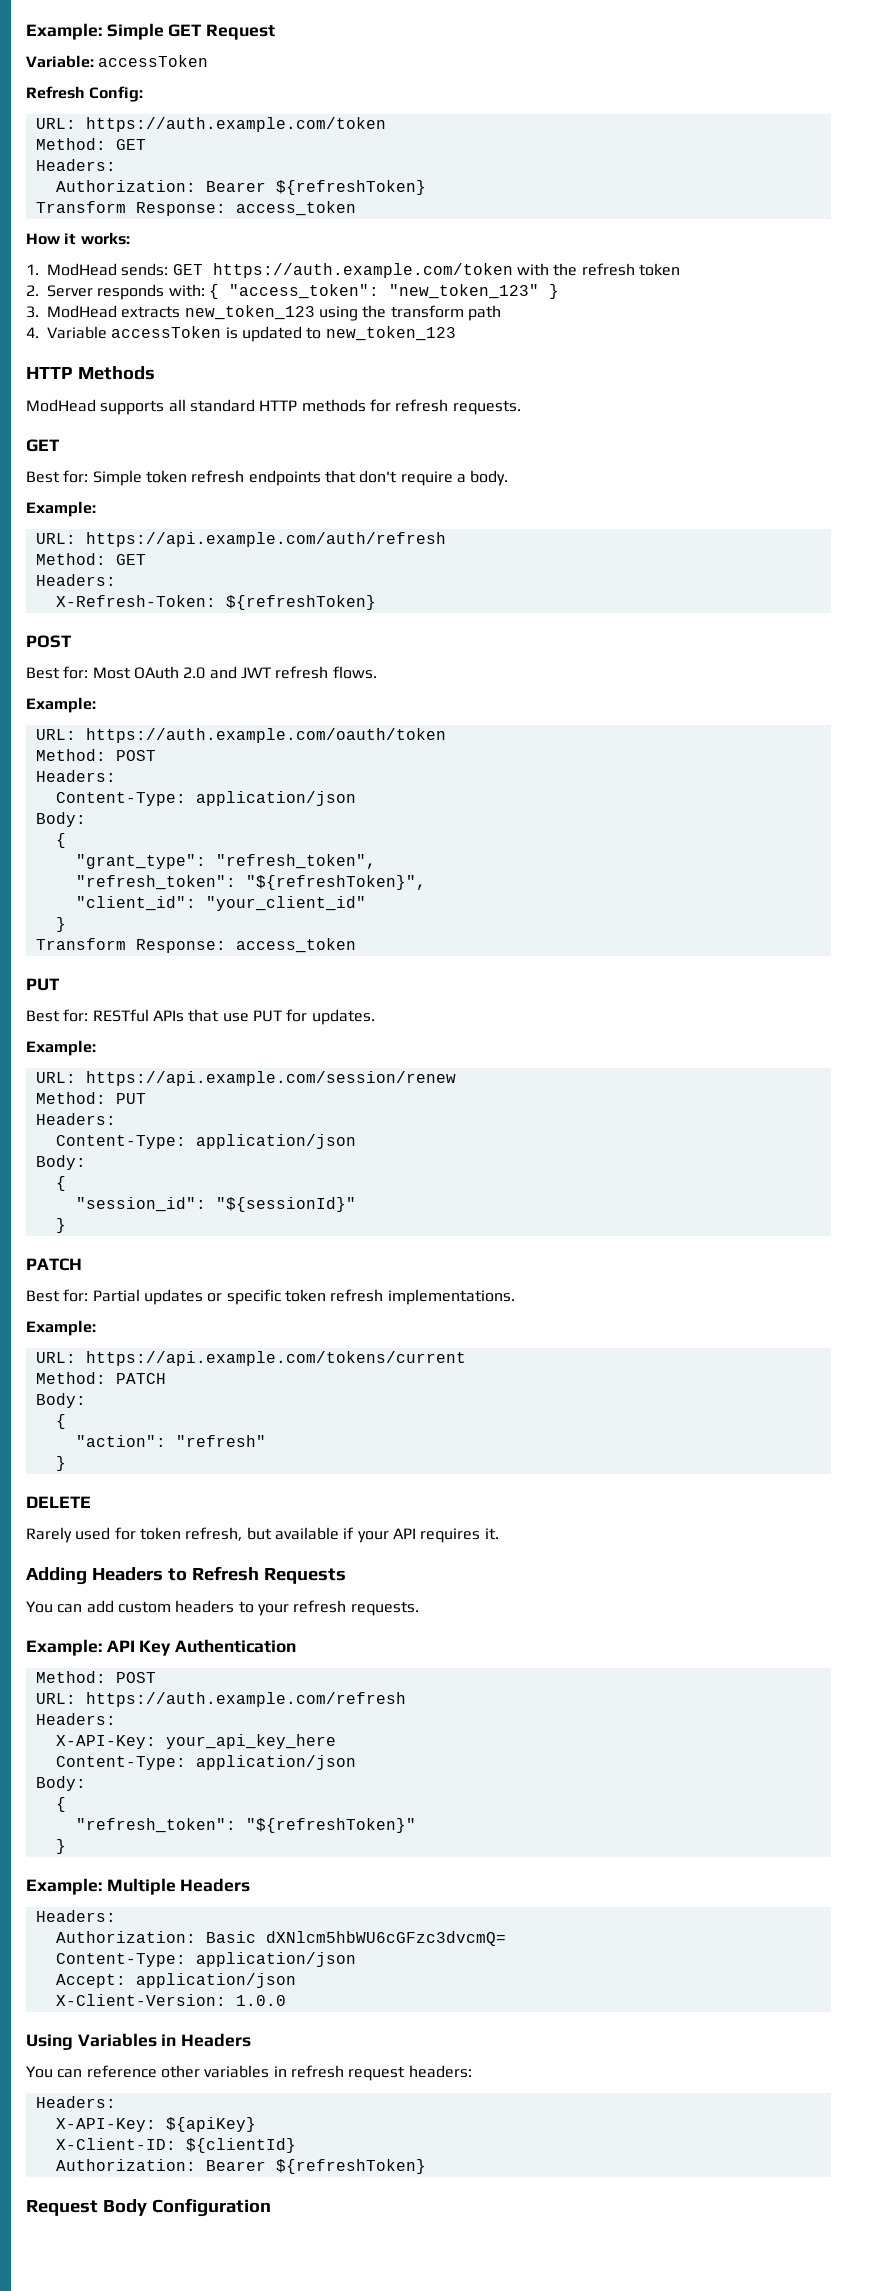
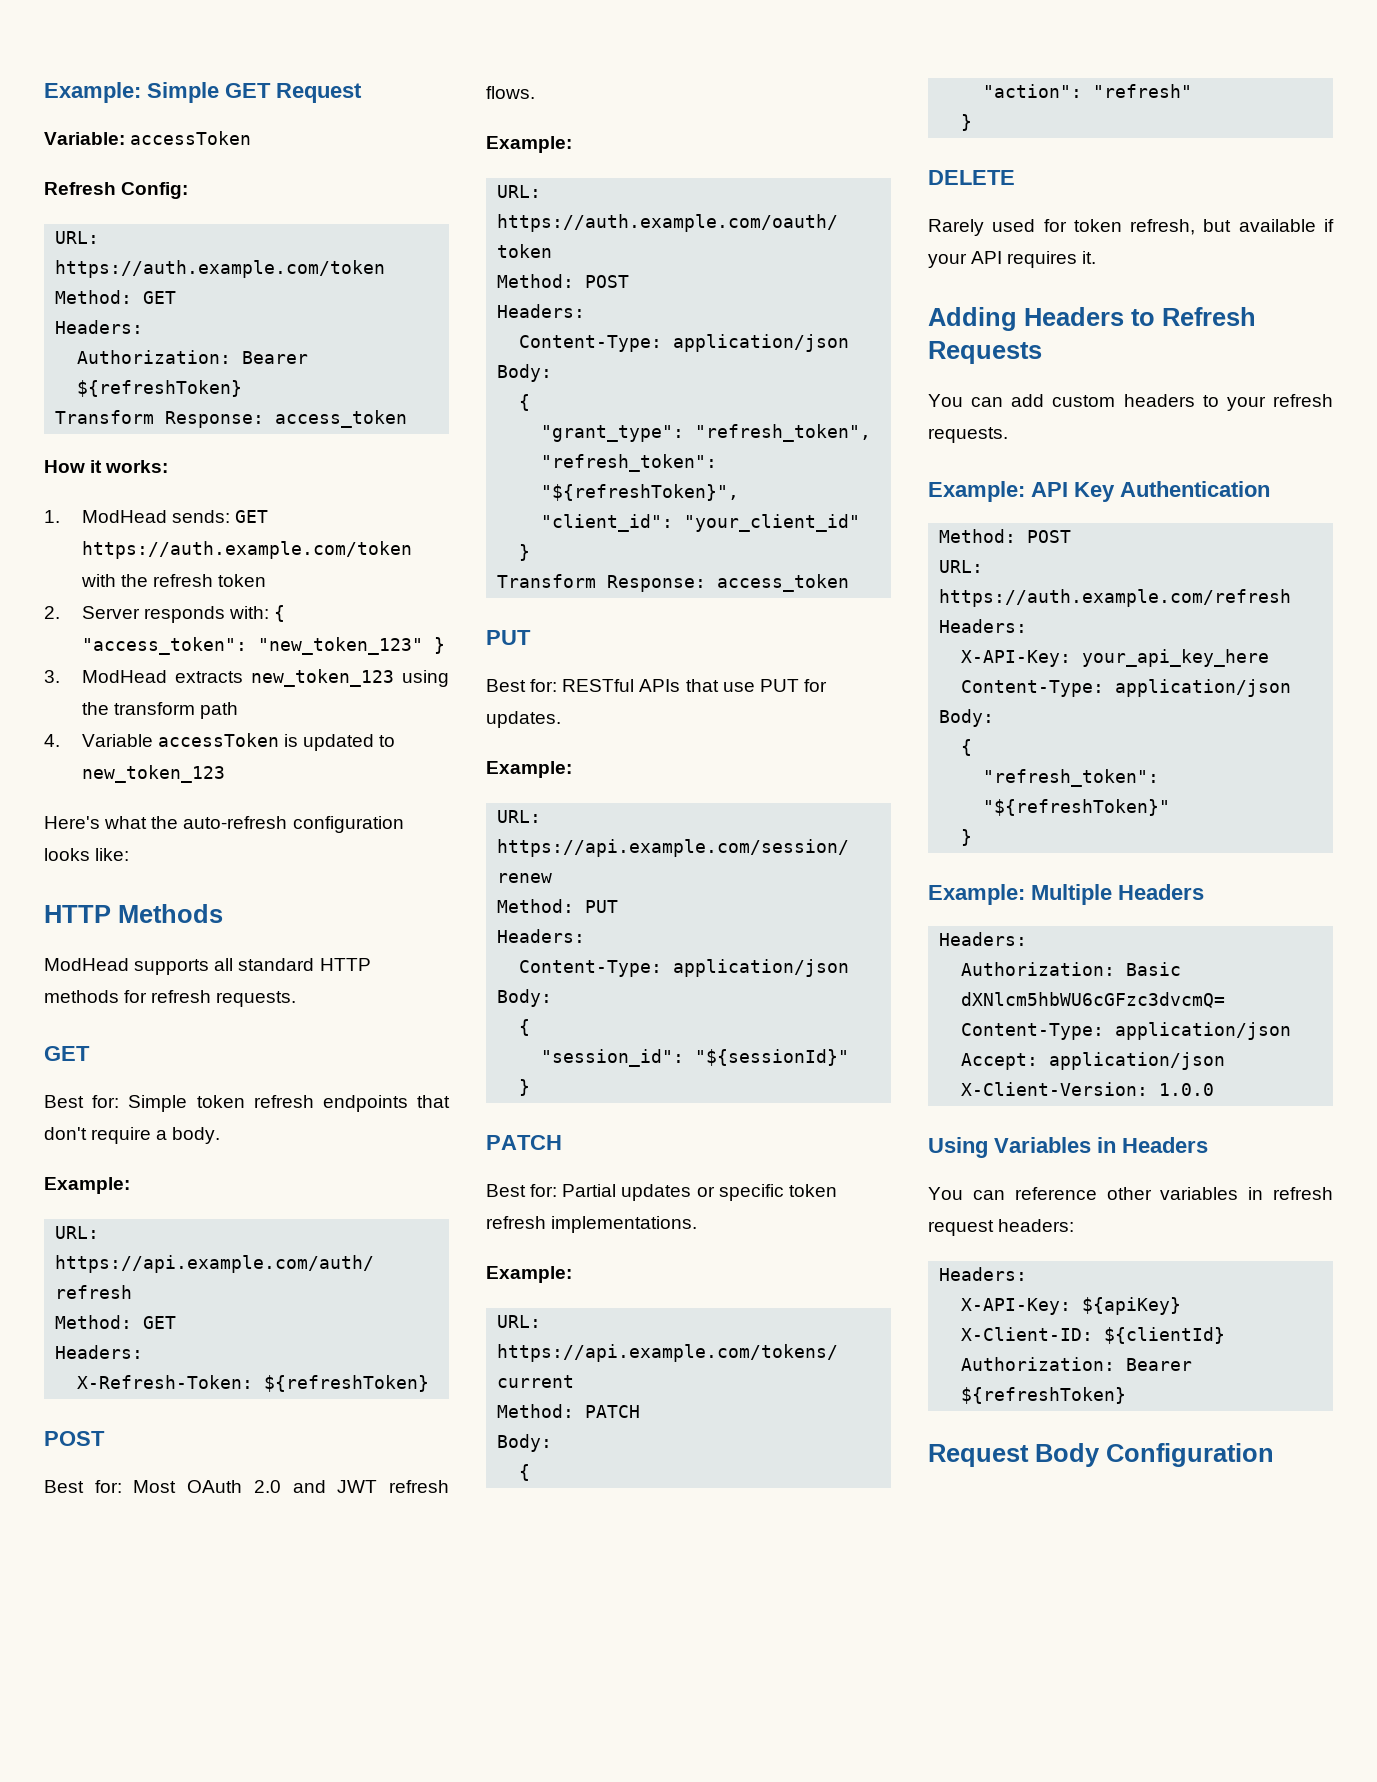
(456, 333) none -> [44,816,404,833] [44,848,130,861] // Here's what the auto-refresh configuration looks like:

